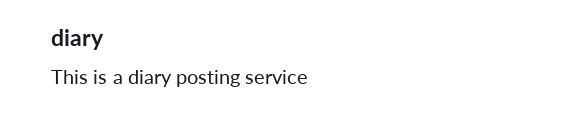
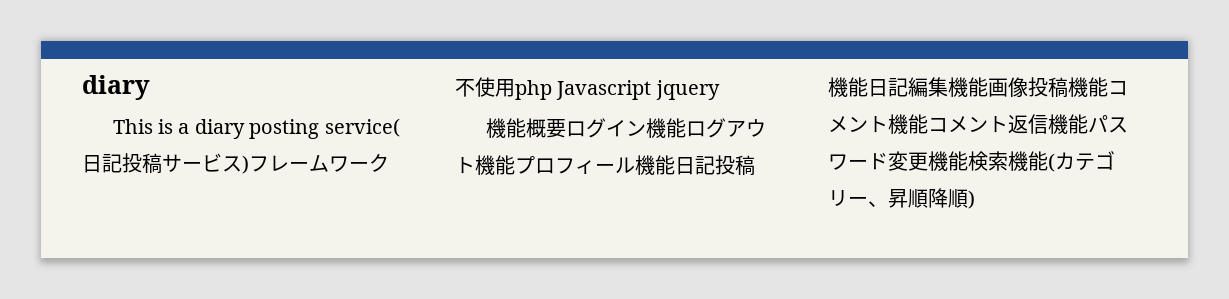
[245,70,309,84] service -> [324,118,400,137] [82,153,389,174] [455,77,720,100] [485,118,766,138] [455,155,755,176] [828,77,1128,98] [828,114,1128,134] [828,151,1115,172] [828,188,975,209] service(日記投稿サービス)フレームワーク不使用php Javascript jquery // 機能概要ログイン機能ログアウト機能プロフィール機能日記投稿機能日記編集機能画像投稿機能コメント機能コメント返信機能パスワード変更機能検索機能(カテゴリー、昇順降順)

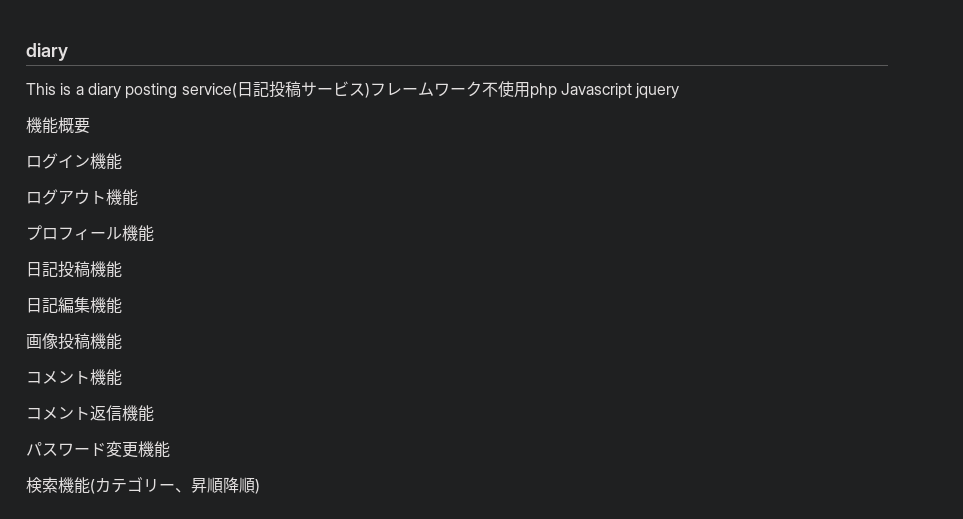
(566, 128) none -> (90, 125) //
(686, 128) none -> (122, 161) //
(515, 165) none -> (138, 197) //
(675, 165) none -> (154, 233) //
(868, 87) none -> (122, 269) //
(988, 87) none -> (122, 305) //
(1108, 87) none -> (122, 341) //
(928, 124) none -> (122, 377) //
(1088, 124) none -> (154, 413) //
(968, 161) none -> (170, 449) //

